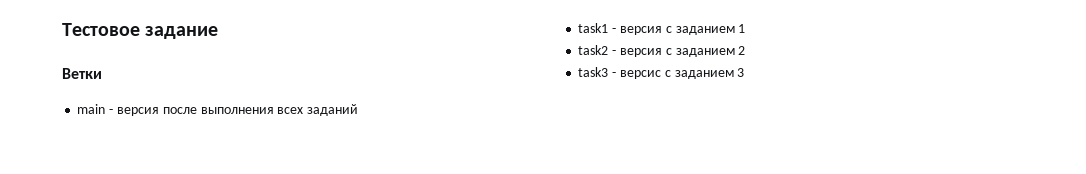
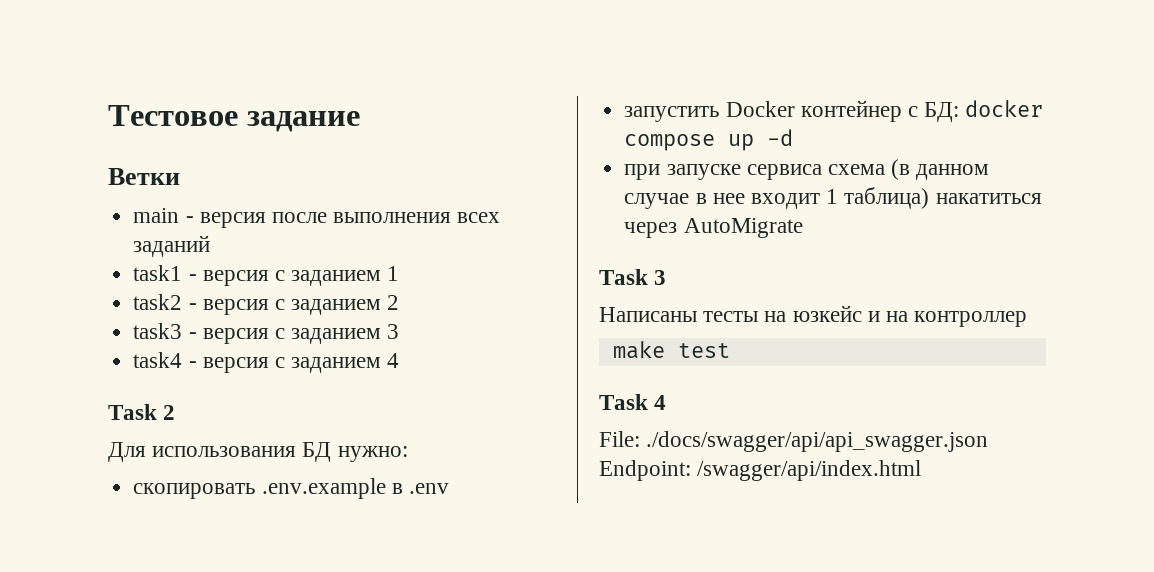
[619,70,661,79] версис -> [202,328,269,344] версия
(745, 72) none -> [133,352,400,373] [108,404,176,420] [108,442,408,462] [133,478,449,499] [624,100,1044,122] [624,129,794,151] [624,159,990,180] [624,187,1042,209] [624,218,803,238] [599,269,667,285] [599,305,1028,327] [612,341,730,359] [599,394,667,410] [599,431,989,452] [599,460,922,481] // task4 - версия с заданием 4 // Task 2 // Для использования БД нужно: // скопировать .env.example в .env // запустить Docker контейнер с БД: docker compose up -d // при запуске сервиса схема (в данном случае в нее входит 1 таблица) накатиться через AutoMigrate // Task 3 // Написаны тесты на юзкейс и на контроллер // make test // Task 4 // File: ./docs/swagger/api/api_swagger.json Endpoint: /swagger/api/index.html

